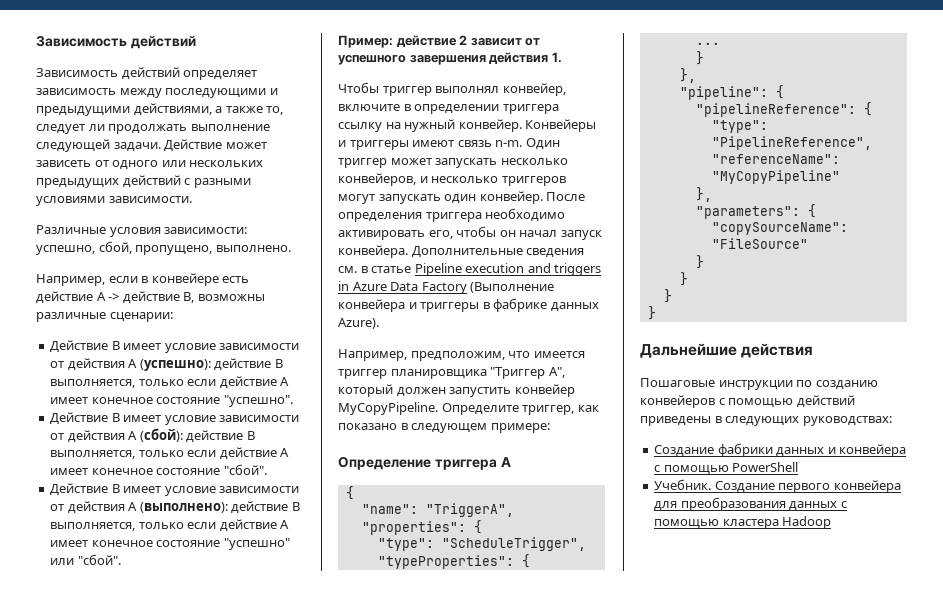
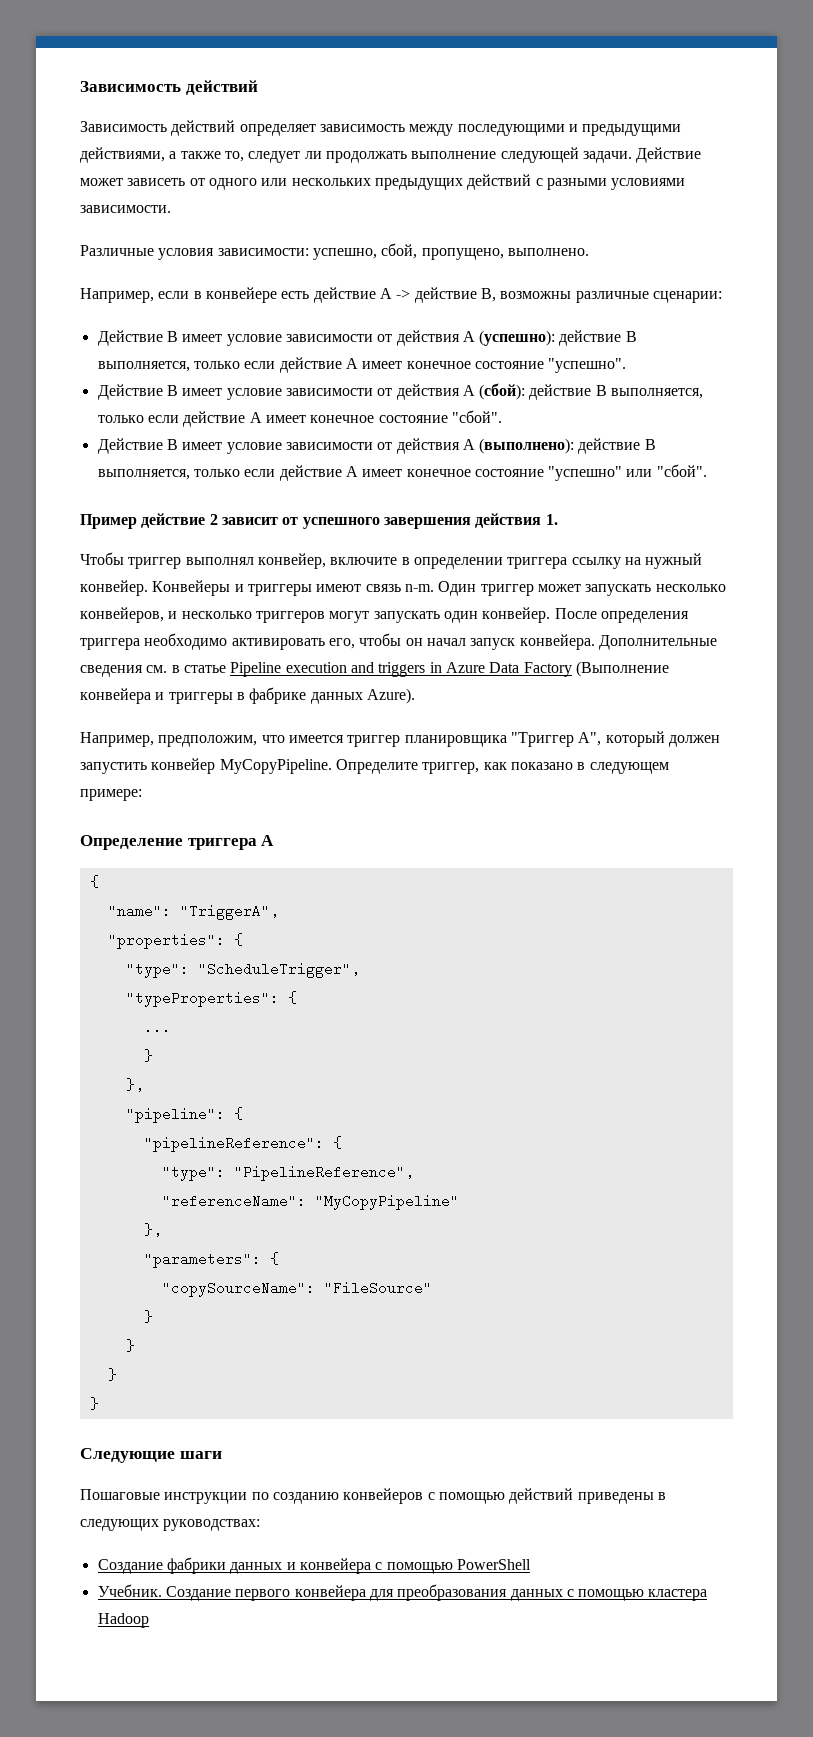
[338,35,393,48] Пример: -> [80,514,137,529] Пример
[640,343,814,358] Дальнейшие действия -> [80,1448,222,1463] Следующие шаги

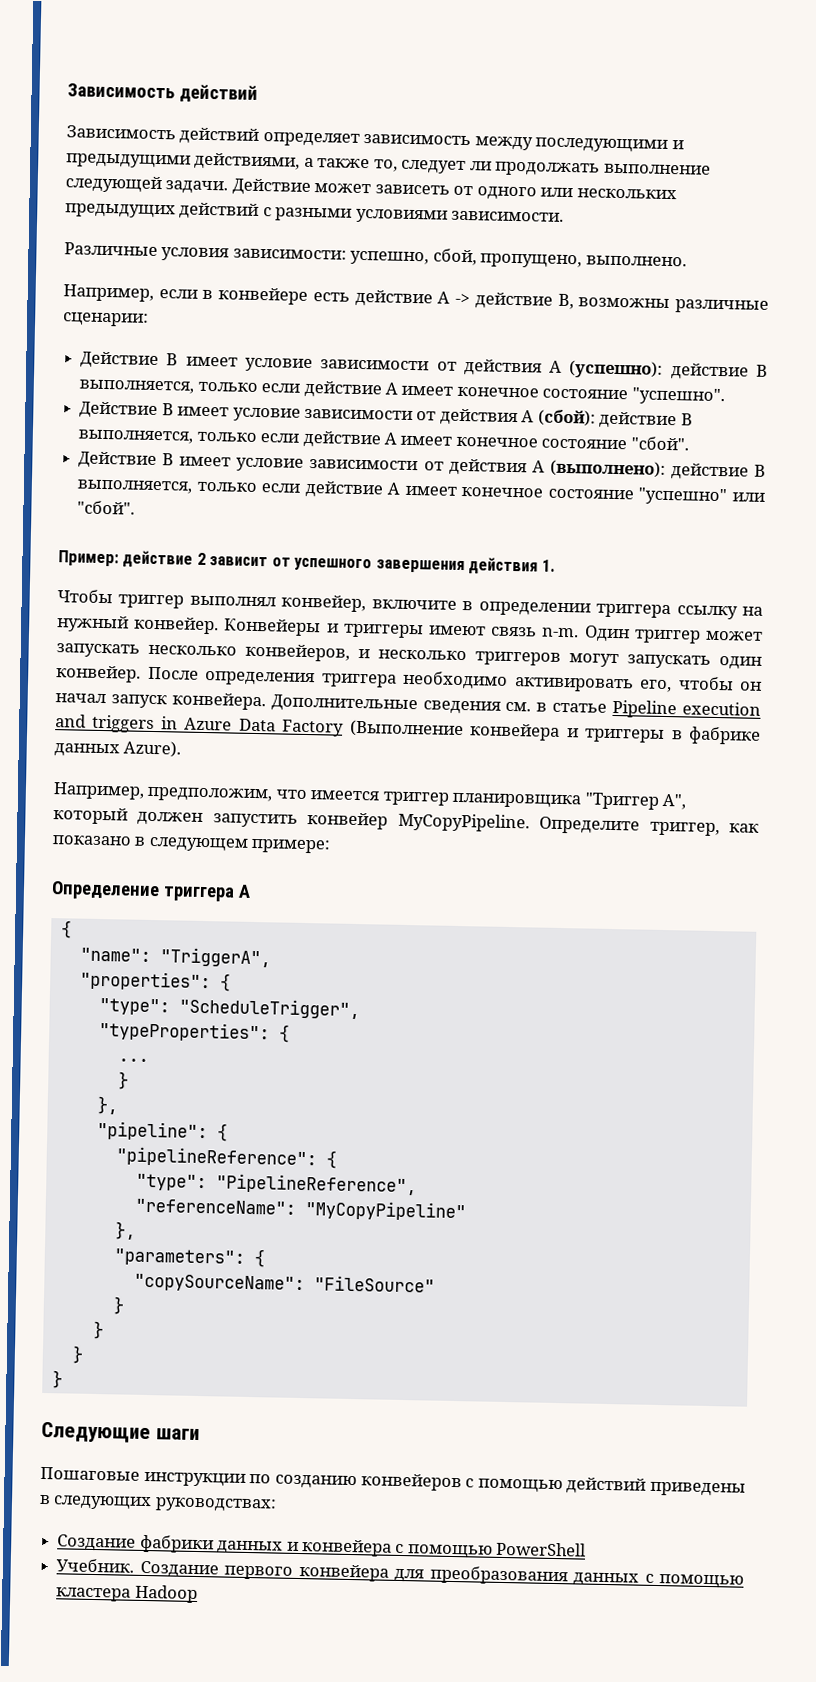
[80,514,137,529] Пример -> [58,550,119,567] Пример:

